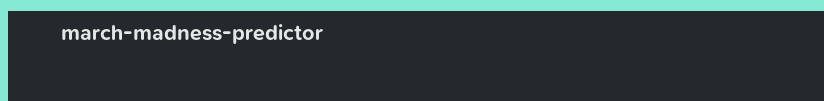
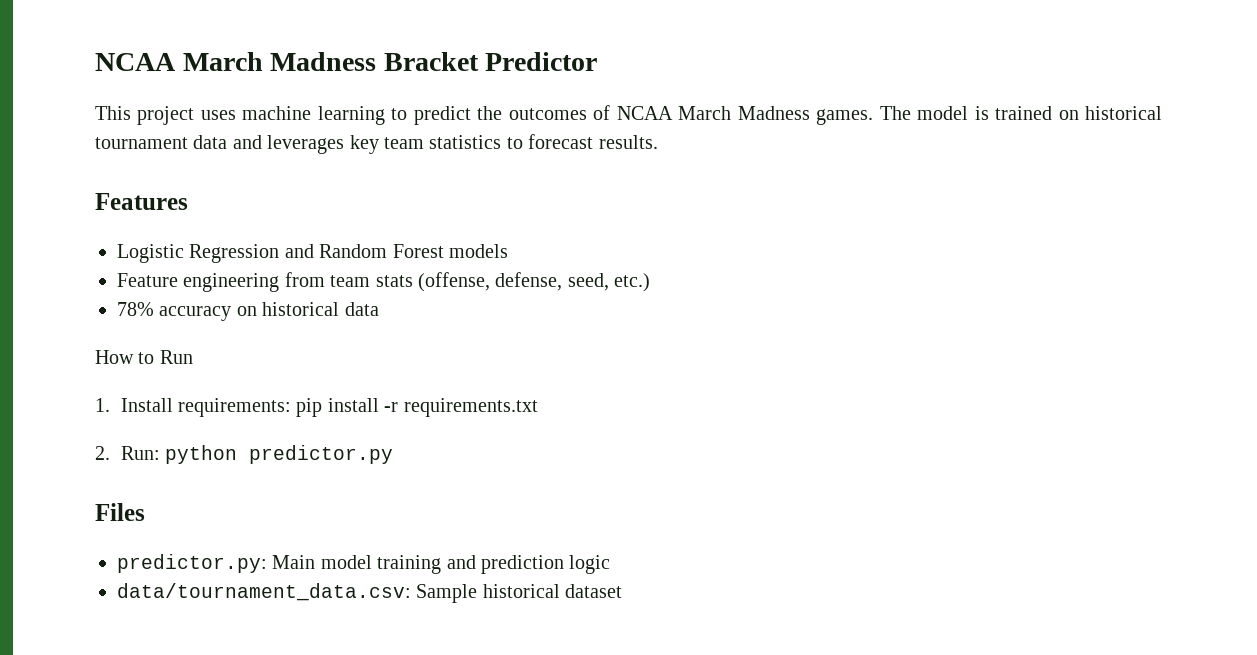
[61,24,323,44] march-madness-predictor -> [95,52,598,71] [95,105,1163,125] [95,134,658,154] [95,193,188,210] [117,244,508,263] [117,272,651,292] [117,302,379,321] [95,350,193,364] [95,398,538,417] [95,445,394,464] [95,503,145,521] [117,554,611,574] [117,583,623,603] NCAA March Madness Bracket Predictor // This project uses machine learning to predict the outcomes of NCAA March Madness games. The model is trained on historical tournament data and leverages key team statistics to forecast results. // Features // Logistic Regression and Random Forest models // Feature engineering from team stats (offense, defense, seed, etc.) // 78% accuracy on historical data // How to Run // 1. Install requirements: pip install -r requirements.txt // 2. Run: python predictor.py // Files // predictor.py: Main model training and prediction logic // data/tournament_data.csv: Sample historical dataset

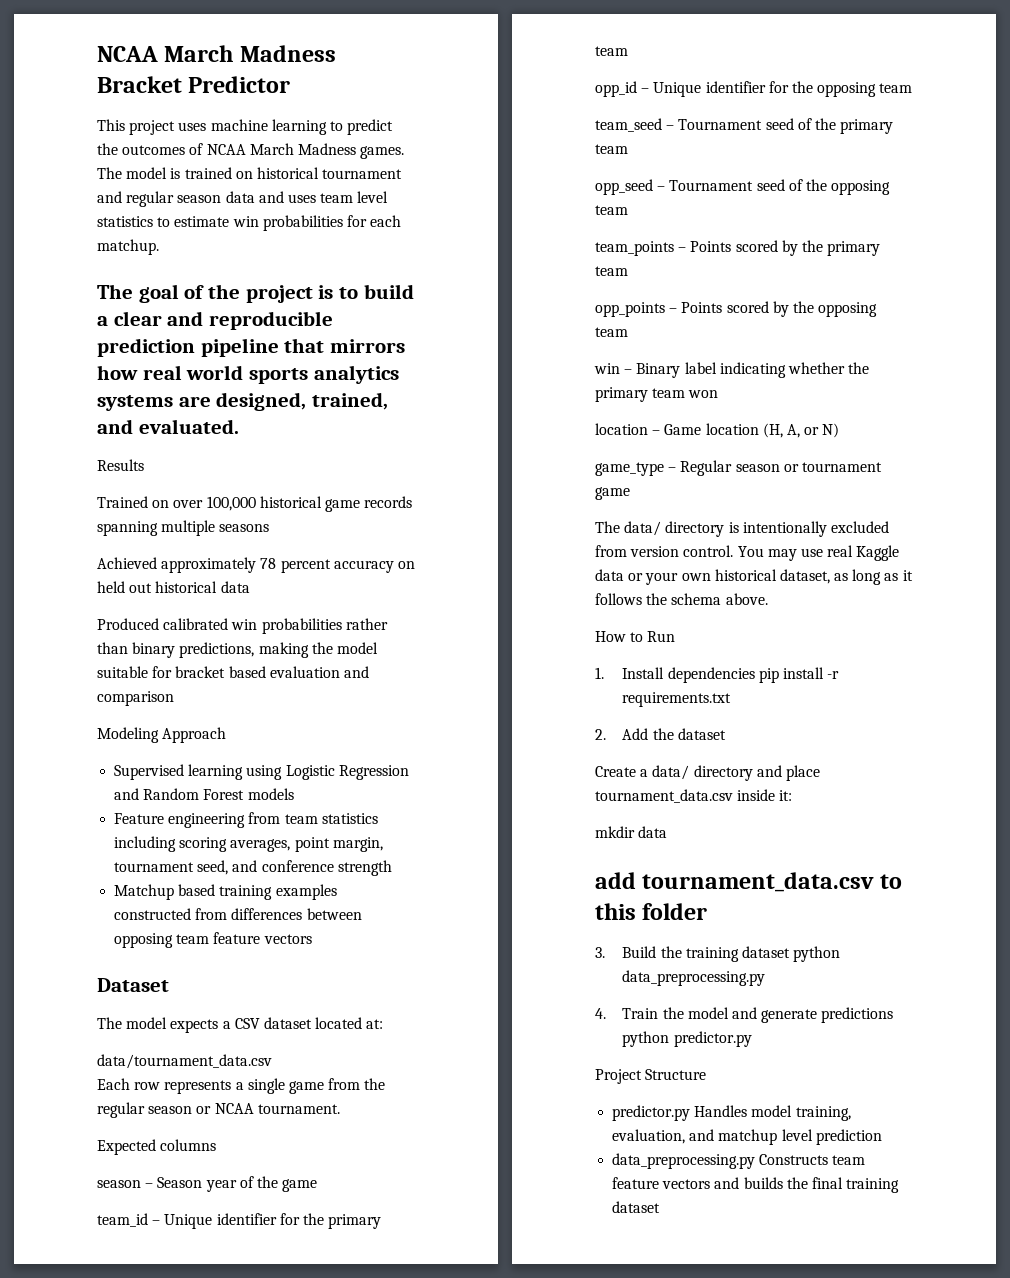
[193,134,658,154] [95,193,188,210] data and leverages key team statistics to forecast results. // Features // -> [97,191,389,207] [97,215,402,231] [97,239,159,255] [97,284,414,303] [97,311,334,330] [97,338,406,357] [97,365,399,384] [97,392,389,411] [97,419,239,434] [97,459,144,471] [97,496,413,512] [97,520,270,536] [97,557,415,573] [97,581,250,593] [97,618,388,634] [97,642,378,658] [97,666,369,678] [97,691,174,706] [97,727,227,743] [114,764,283,780] and regular season data and uses team level statistics to estimate win probabilities for each matchup. // The goal of the project is to build a clear and reproducible prediction pipeline that mirrors how real world sports analytics systems are designed, trained, and evaluated. // Results // Trained on over 100,000 historical game records spanning multiple seasons // Achieved approximately 78 percent accuracy on held out historical data // Produced calibrated win probabilities rather than binary predictions, making the model suitable for bracket based evaluation and comparison // Modeling Approach // Supervised learning using
[375,272,651,292] [117,302,379,321] stats (offense, defense, seed, etc.) // 78% accuracy on historical data -> [321,813,378,824] [114,836,383,852] [114,860,392,876] [114,884,337,900] [114,908,362,920] [114,932,312,948] [97,978,169,992] [97,1017,384,1033] [97,1054,272,1069] [97,1078,386,1094] [97,1102,340,1118] [97,1139,217,1155] [97,1176,318,1192] [97,1213,382,1229] [595,46,628,56] [595,81,913,97] [595,118,894,134] [595,144,628,154] [595,179,891,195] [595,205,628,215] [595,240,881,256] [595,266,628,276] [595,301,878,317] [595,327,628,337] [594,362,870,378] [595,387,719,402] [595,423,840,438] [595,460,882,476] [595,487,630,500] [595,521,889,537] [595,545,900,561] [595,569,913,585] [595,593,768,605] statistics including scoring averages, point margin, tournament seed, and conference strength // Matchup based training examples constructed from differences between opposing team feature vectors // Dataset // The model expects a CSV dataset located at: // data/tournament_data.csv // Each row represents a single game from the regular season or NCAA tournament. // Expected columns // season – Season year of the game // team_id – Unique identifier for the primary team // opp_id – Unique identifier for the opposing team // team_seed – Tournament seed of the primary team // opp_seed – Tournament seed of the opposing team // team_points – Points scored by the primary team // opp_points – Points scored by the opposing team // win – Binary label indicating whether the primary team won // location – Game location (H, A, or N) // game_type – Regular season or tournament game // The data/ directory is intentionally excluded from version control. You may use real Kaggle data or your own historical dataset, as long as it follows the schema above.
[178,398,292,417] requirements: -> [667,667,755,683] dependencies
[120,445,394,464] [95,503,145,521] [117,554,611,574] [117,583,560,603] Run: python predictor.py // Files // predictor.py: Main model training and prediction logic // data/tournament_data.csv: Sample historical -> [622,728,726,740] [595,765,820,781] [595,789,793,803] [595,826,668,838] [595,872,902,892] [595,903,708,920] [595,946,841,962] [622,970,766,986] [595,1007,894,1023] [622,1031,752,1047] [595,1069,707,1084] [612,1105,851,1121] [612,1129,882,1145] [612,1153,866,1169] [612,1177,900,1193] Add the dataset // Create a data/ directory and place tournament_data.csv inside it: // mkdir data // add tournament_data.csv to this folder // 3. Build the training dataset python data_preprocessing.py // 4. Train the model and generate predictions python predictor.py // Project Structure // predictor.py Handles model training, evaluation, and matchup level prediction // data_preprocessing.py Constructs team feature vectors and builds the final training

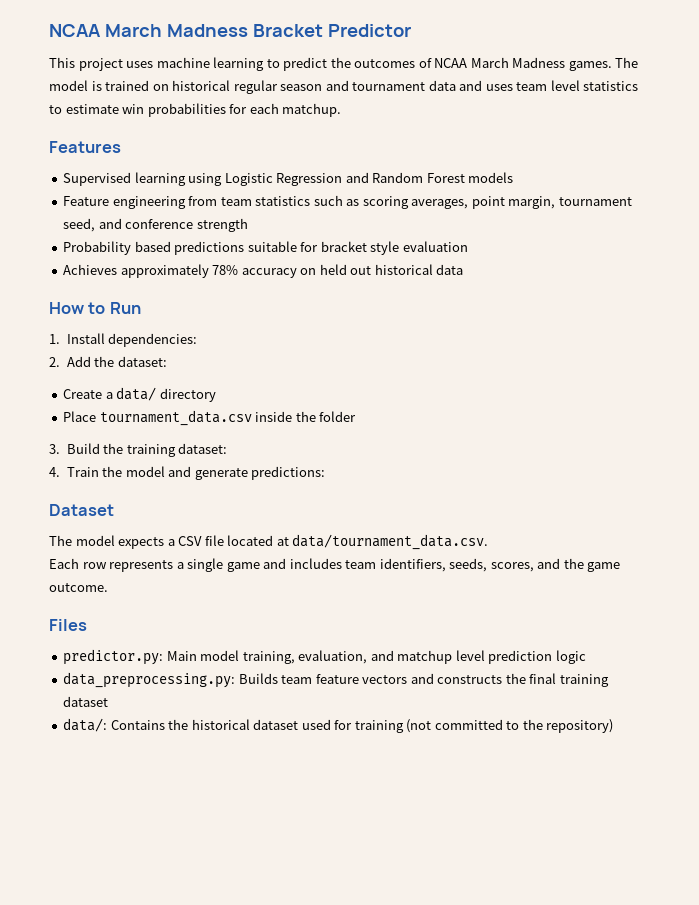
[322,169,403,179] [97,191,222,207] tournament and regular season -> [233,80,426,94] regular season and tournament
[97,284,414,303] [97,311,334,330] [97,338,406,357] [97,365,399,384] [97,392,389,411] [97,419,239,434] [97,459,144,471] [97,496,413,512] [97,520,270,536] [97,557,415,573] [97,581,250,593] [97,618,388,634] [97,642,378,658] [97,666,369,678] [97,691,174,706] [97,727,227,743] The goal of the project is to build a clear and reproducible prediction pipeline that mirrors how real world sports analytics systems are designed, trained, and evaluated. // Results // Trained on over 100,000 historical game records spanning multiple seasons // Achieved approximately 78 percent accuracy on held out historical data // Produced calibrated win probabilities rather than binary predictions, making the model suitable for bracket based evaluation and comparison // Modeling Approach -> [49,141,121,153] Features
[114,836,177,852] including -> [313,195,360,206] such as
[114,884,337,900] [114,908,362,920] [114,932,312,948] Matchup based training examples constructed from differences between opposing team feature vectors -> [63,241,468,255] [63,264,464,278] [49,302,141,314] [49,333,198,347] [49,356,167,367] [63,387,216,402] [63,410,357,426] [49,443,228,457] [49,466,326,480] Probability based predictions suitable for bracket style evaluation // Achieves approximately 78% accuracy on held out historical data // How to Run // 1. Install dependencies: // 2. Add the dataset: // Create a data/ directory // Place tournament_data.csv inside the folder // 3. Build the training dataset: // 4. Train the model and generate predictions:
[263,1017,384,1029] [97,1054,272,1069] dataset located at: // data/tournament_data.csv -> [204,534,489,550] file located at data/tournament_data.csv.
[328,1078,386,1090] [97,1102,340,1118] [97,1139,217,1155] [97,1176,318,1192] [97,1213,382,1229] [595,46,628,56] [595,81,913,97] [595,118,894,134] [595,144,628,154] [595,179,891,195] [595,205,628,215] [595,240,881,256] [595,266,628,276] [595,301,878,317] [595,327,628,337] [594,362,870,378] [595,387,719,402] [595,423,840,438] [595,460,882,476] [595,487,630,500] [595,521,889,537] [595,545,900,561] [595,569,913,585] [595,593,768,605] [595,631,676,642] [595,667,840,683] [622,692,732,707] [595,728,726,740] [595,765,820,781] [595,789,793,803] [595,826,668,838] [595,872,902,892] [595,903,708,920] [595,946,841,962] [622,970,766,986] [595,1007,894,1023] [622,1031,752,1047] [595,1069,707,1084] [612,1105,748,1121] from the regular season or NCAA tournament. // Expected columns // season – Season year of the game // team_id – Unique identifier for the primary team // opp_id – Unique identifier for the opposing team // team_seed – Tournament seed of the primary team // opp_seed – Tournament seed of the opposing team // team_points – Points scored by the primary team // opp_points – Points scored by the opposing team // win – Binary label indicating whether the primary team won // location – Game location (H, A, or N) // game_type – Regular season or tournament game // The data/ directory is intentionally excluded from version control. You may use real Kaggle data or your own historical dataset, as long as it follows the schema above. // How to Run // 1. Install dependencies pip install -r requirements.txt // 2. Add the dataset // Create a data/ directory and place tournament_data.csv inside it: // mkdir data // add tournament_data.csv to this folder // 3. Build the training dataset python data_preprocessing.py // 4. Train the model and generate predictions python predictor.py // Project Structure // predictor.py Handles -> [263,558,621,572] [49,583,108,592] [49,619,87,631] [63,649,197,665] and includes team identifiers, seeds, scores, and the game outcome. // Files // predictor.py: Main
[612,1153,829,1169] // data_preprocessing.py Constructs -> [555,650,586,664] [63,672,278,688] logic // data_preprocessing.py: Builds
[743,1177,783,1189] builds -> [437,675,503,684] constructs
(661, 1207) none -> [63,718,614,733] // data/: Contains the historical dataset used for training (not committed to the repository)

